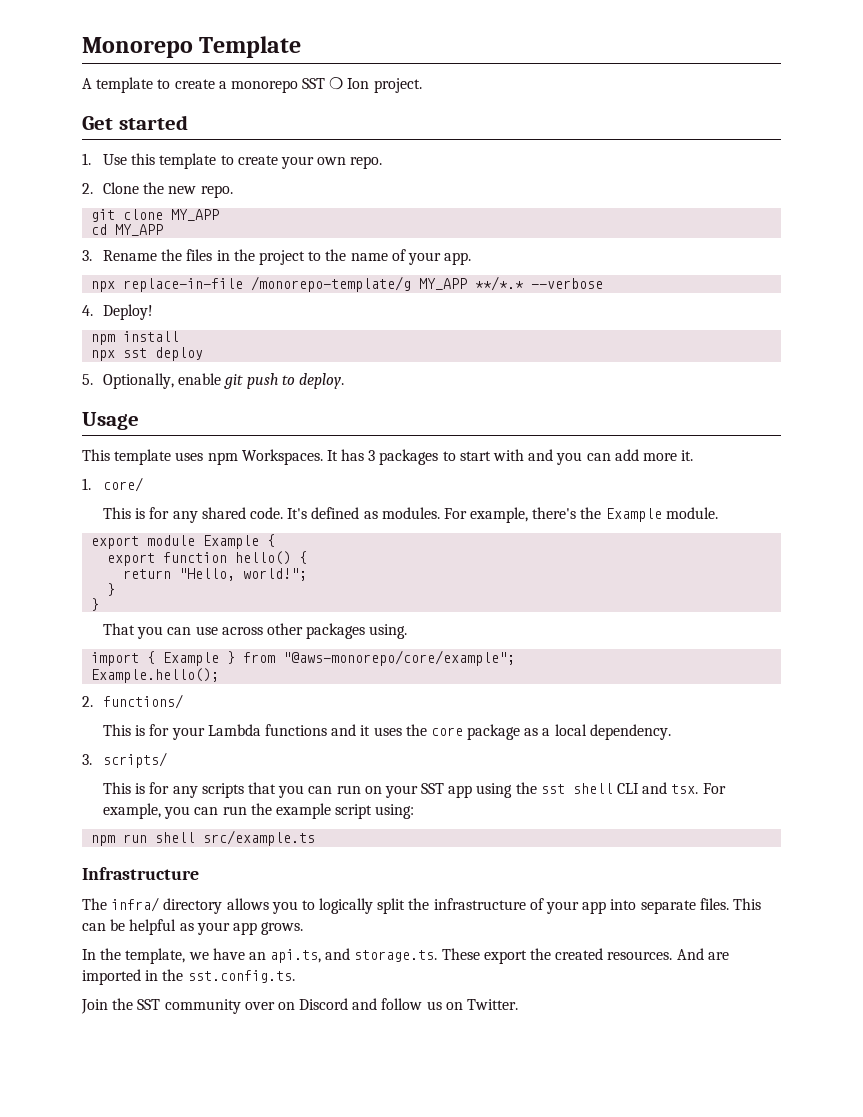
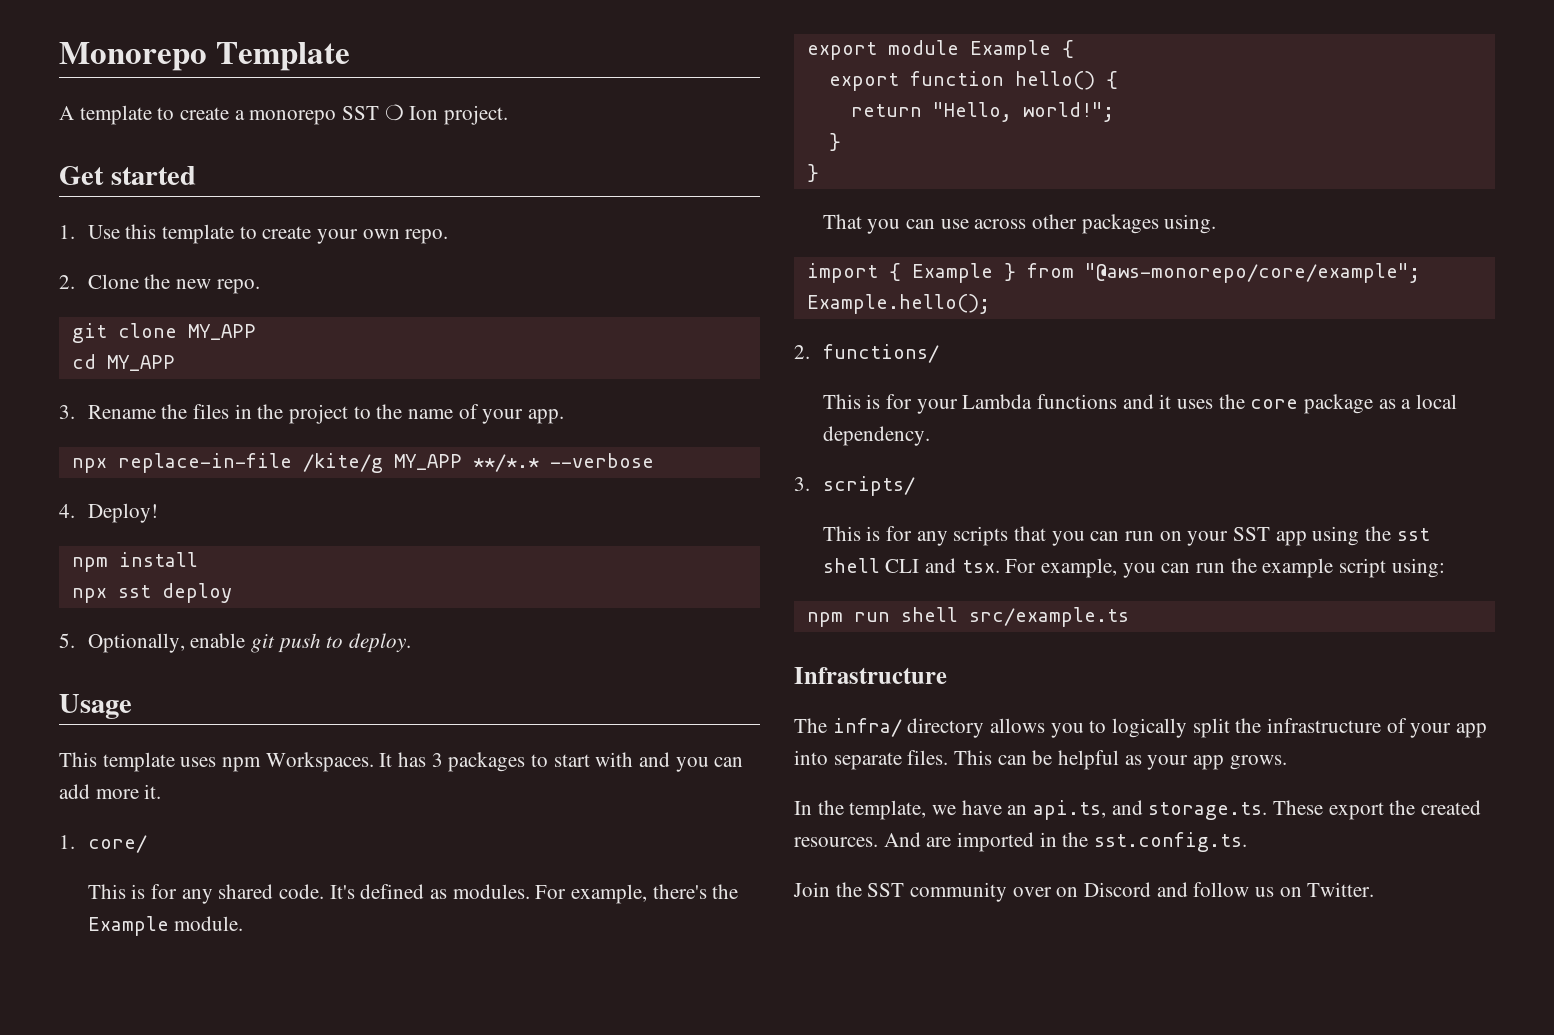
[251,276,412,292] /monorepo-template/g -> [302,453,383,473] /kite/g

